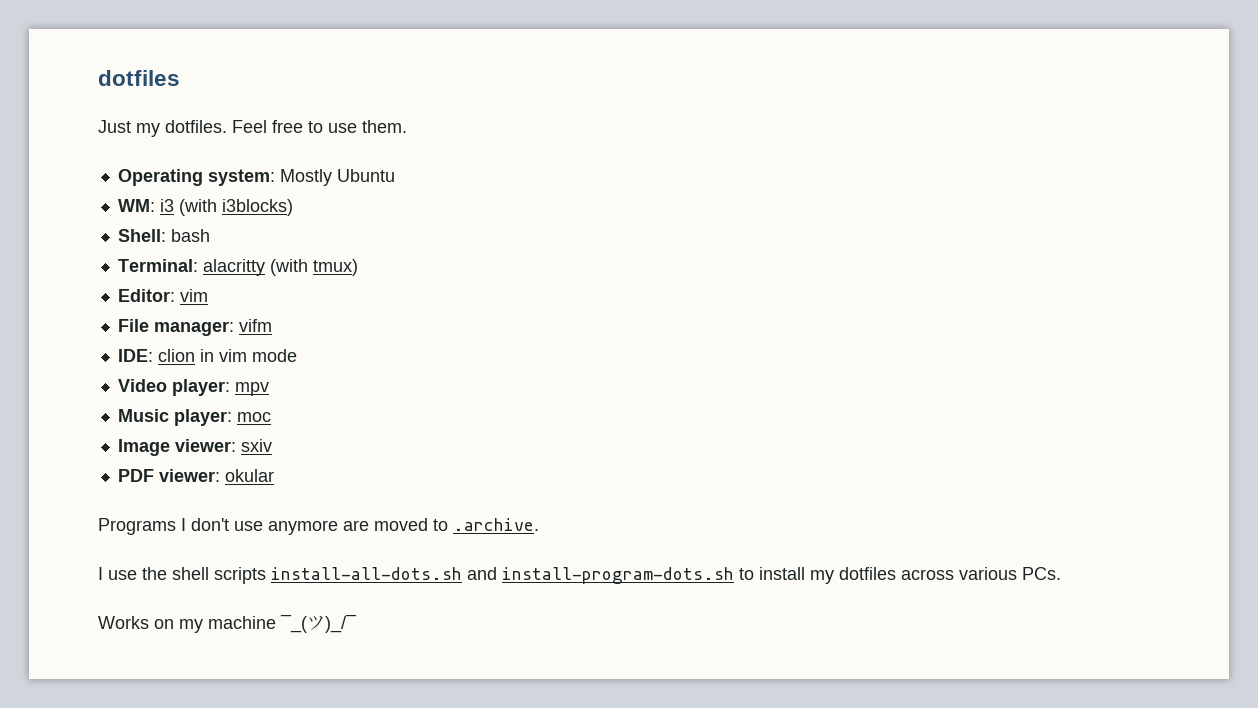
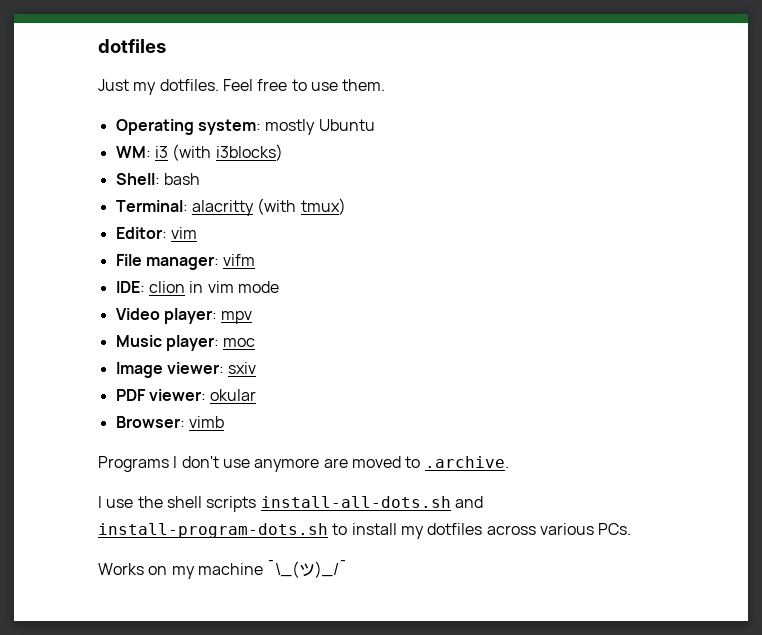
[279,169,332,186] Mostly -> [265,119,316,135] mostly
(274, 475) none -> [115,416,224,428] // Browser: vimb
[280,614,307,633] ¯_( -> [267,560,300,578] ¯\_(

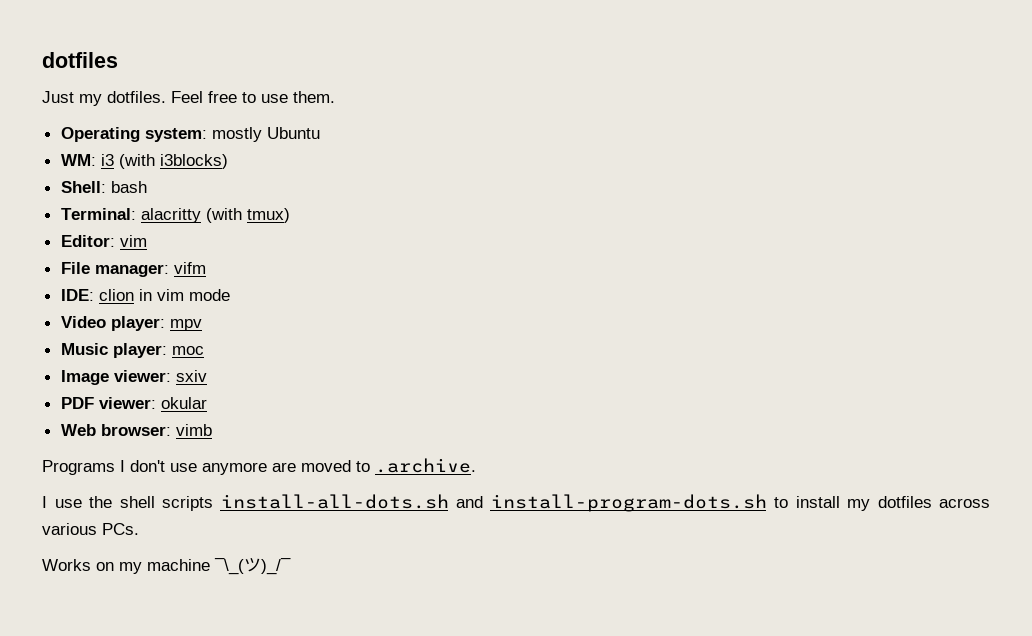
[115,416,185,428] Browser: -> [60,424,171,436] Web browser:

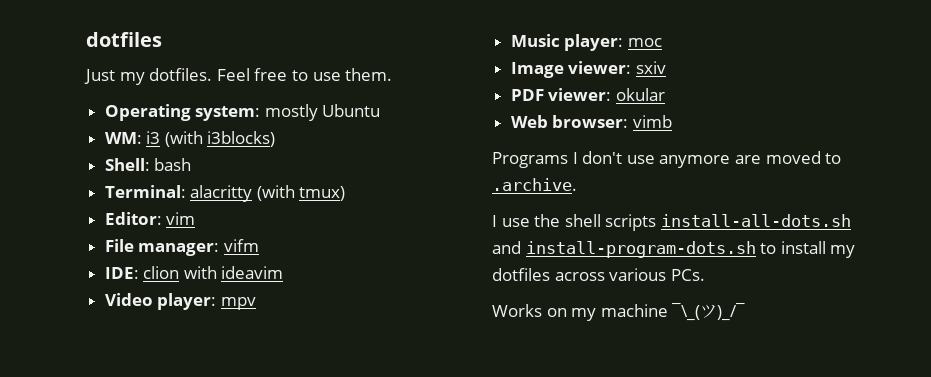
[138,289,230,301] in vim mode -> [183,266,284,279] with ideavim

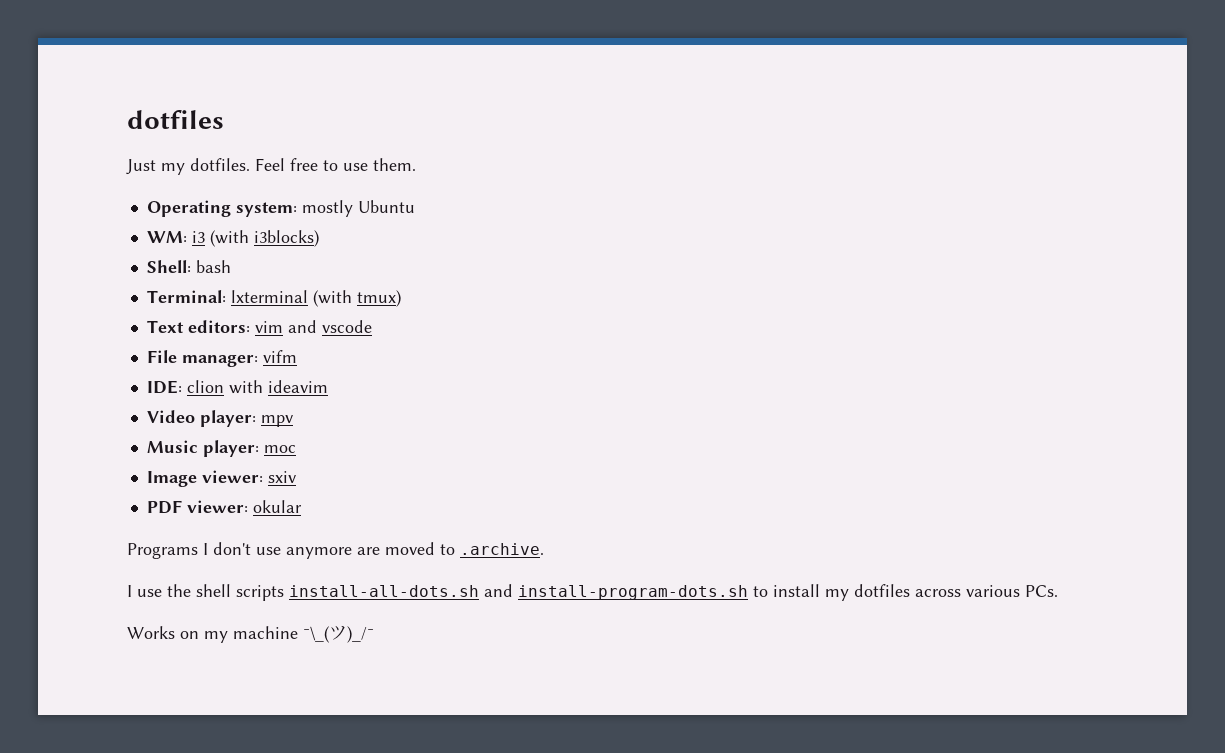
[190,185,253,202] alacritty -> [230,290,308,303] lxterminal
[104,212,162,225] Editor: -> [146,320,250,333] Text editors:
(196, 218) none -> [287,320,372,333] and vscode
[510,115,672,128] // Web browser: vimb -> (302, 506) none

